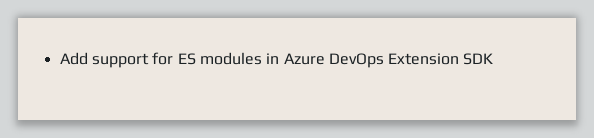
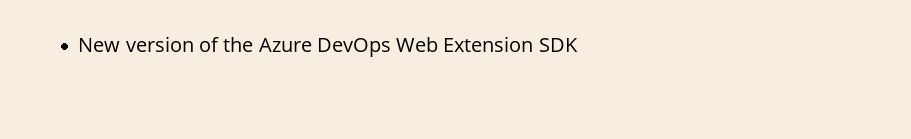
[59,52,280,68] Add support for ES modules in -> [78,36,254,52] New version of the
(384, 60) none -> [396,37,439,52] Web

